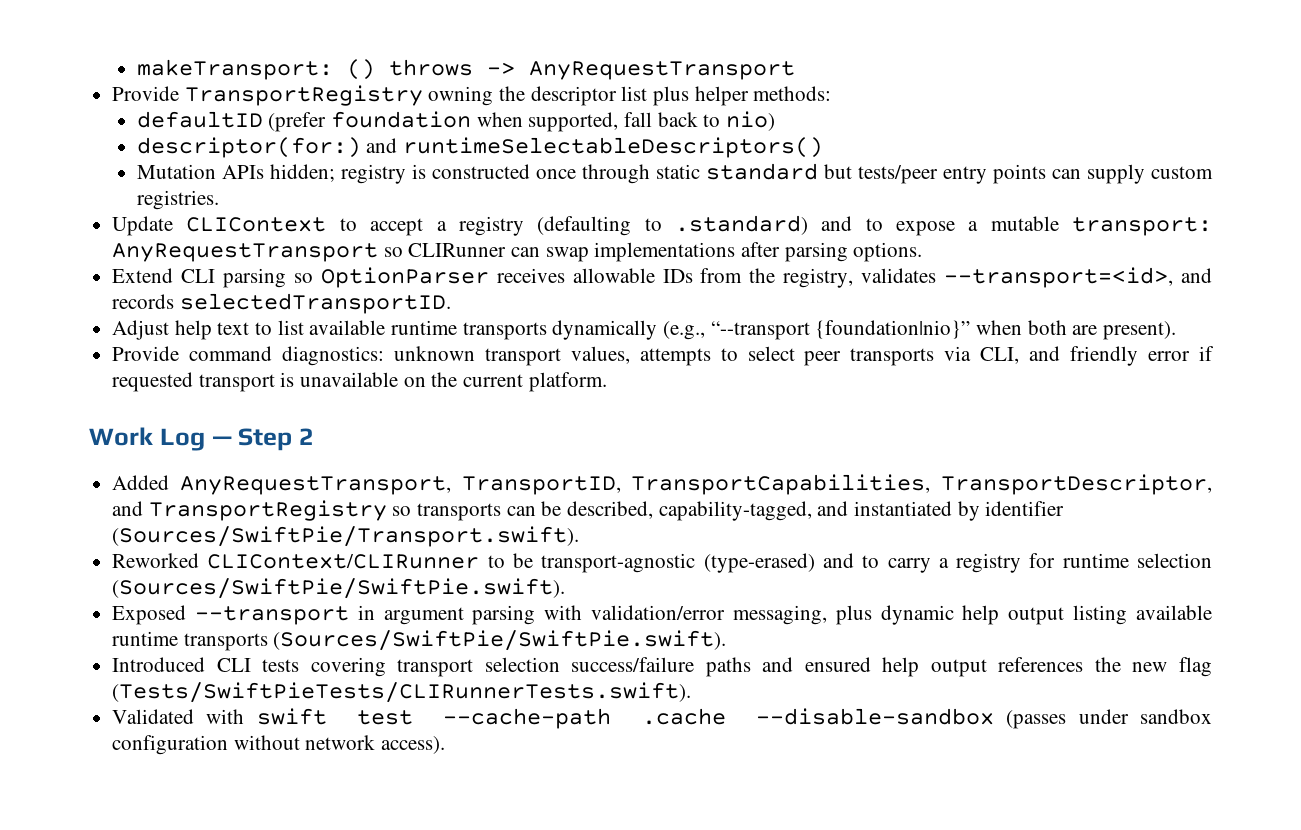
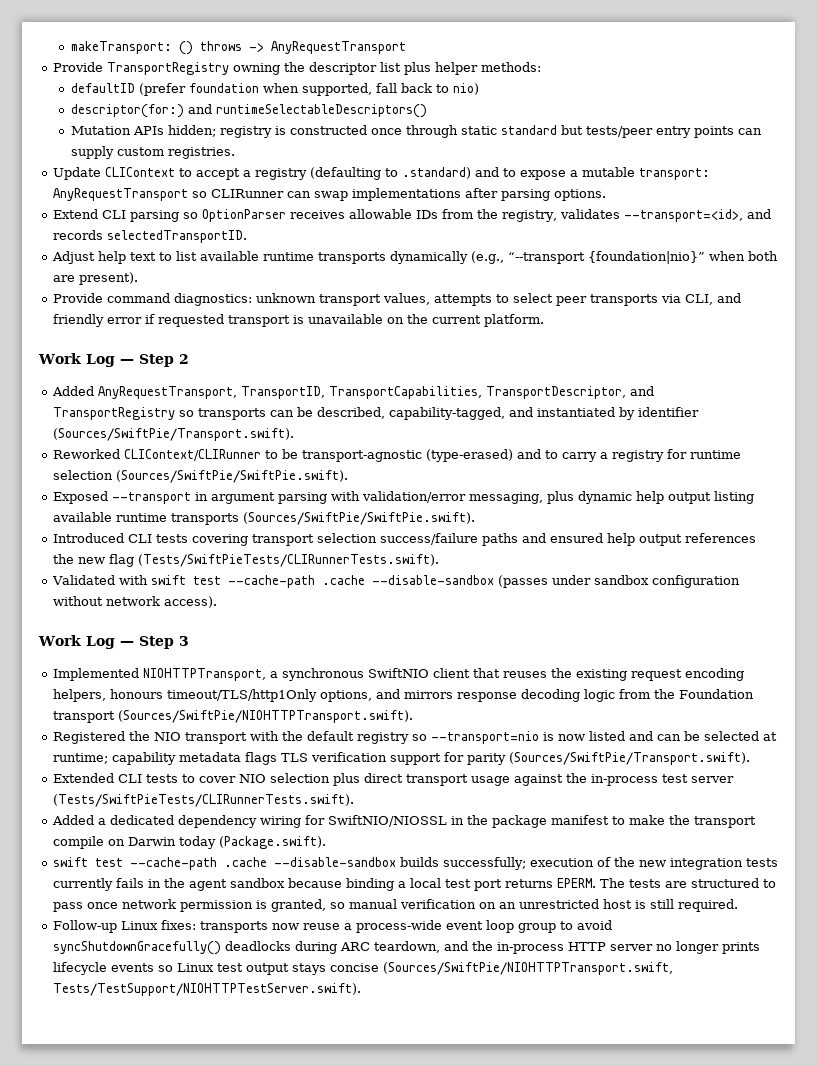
(446, 745) none -> [38,635,189,649] [52,668,744,681] [52,689,754,702] [52,710,413,723] [52,731,777,744] [52,752,750,765] [52,773,734,786] [52,794,354,807] [51,815,756,828] [52,836,326,849] [52,857,778,870] [52,878,776,891] [52,899,738,912] [52,920,612,933] [52,941,760,955] [52,962,673,975] [52,983,361,996] // Work Log — Step 3 // Implemented NIOHTTPTransport, a synchronous SwiftNIO client that reuses the existing request encoding helpers, honours timeout/TLS/http1Only options, and mirrors response decoding logic from the Foundation transport (Sources/SwiftPie/NIOHTTPTransport.swift). // Registered the NIO transport with the default registry so --transport=nio is now listed and can be selected at runtime; capability metadata flags TLS verification support for parity (Sources/SwiftPie/Transport.swift). // Extended CLI tests to cover NIO selection plus direct transport usage against the in-process test server (Tests/SwiftPieTests/CLIRunnerTests.swift). // Added a dedicated dependency wiring for SwiftNIO/NIOSSL in the package manifest to make the transport compile on Darwin today (Package.swift). // swift test --cache-path .cache --disable-sandbox builds successfully; execution of the new integration tests currently fails in the agent sandbox because binding a local test port returns EPERM. The tests are structured to pass once network permission is granted, so manual verification on an unrestricted host is still required. // Follow-up Linux fixes: transports now reuse a process-wide event loop group to avoid syncShutdownGracefully() deadlocks during ARC teardown, and the in-process HTTP server no longer prints lifecycle events so Linux test output stays concise (Sources/SwiftPie/NIOHTTPTransport.swift, Tests/TestSupport/NIOHTTPTestServer.swift).

